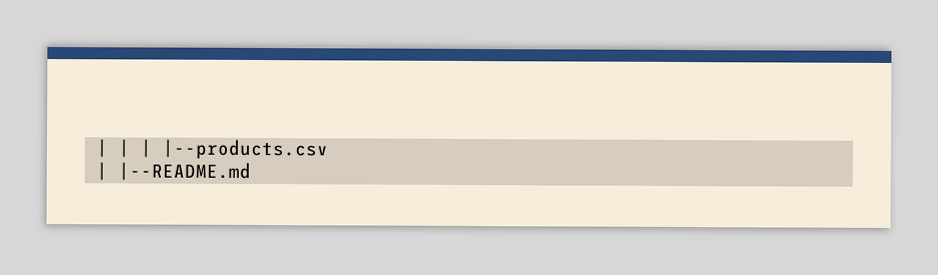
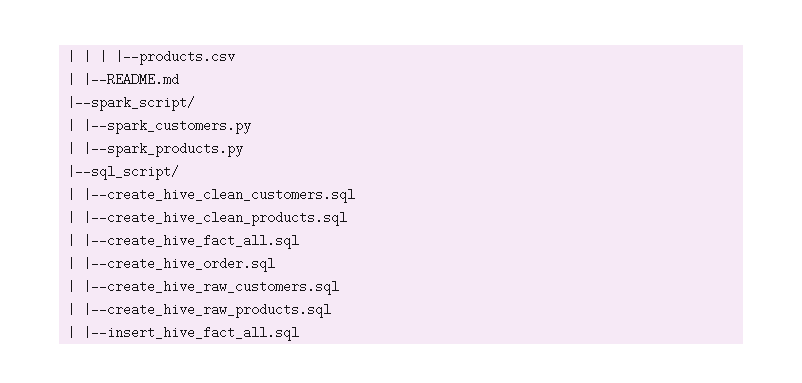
(251, 171) none -> [67,96,196,111] [67,119,252,134] [67,142,244,157] [67,165,180,180] [67,188,356,203] [67,211,348,226] [67,234,300,249] [67,257,276,272] [67,280,340,295] [67,303,332,318] [67,326,300,341] // |--spark_script/ // | |--spark_customers.py // | |--spark_products.py // |--sql_script/ // | |--create_hive_clean_customers.sql // | |--create_hive_clean_products.sql // | |--create_hive_fact_all.sql // | |--create_hive_order.sql // | |--create_hive_raw_customers.sql // | |--create_hive_raw_products.sql // | |--insert_hive_fact_all.sql

